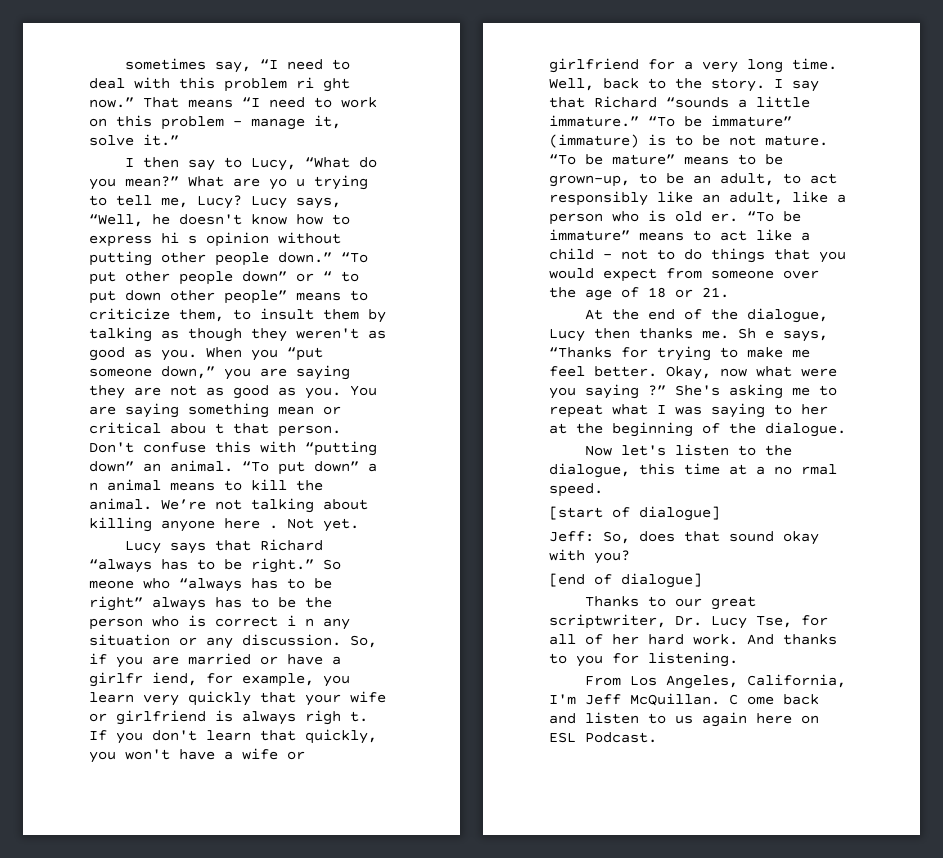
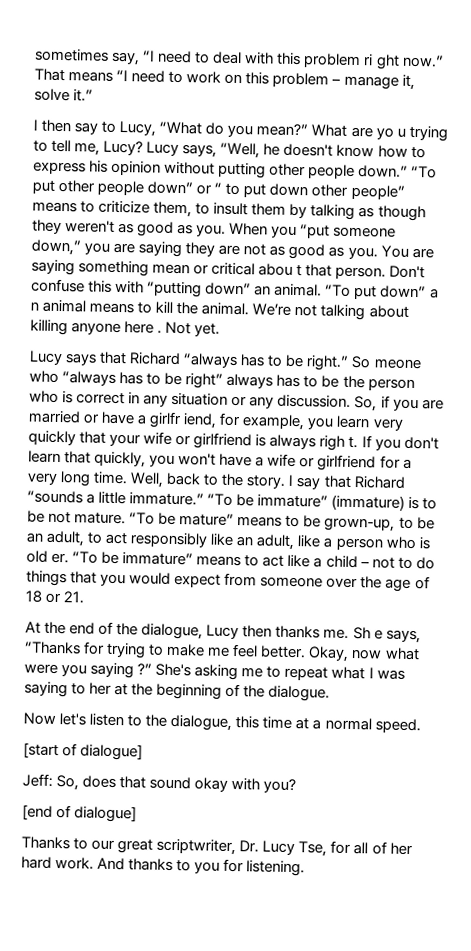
[161,232,197,244] hi s -> [89,160,109,173] his
[287,615,314,627] i n -> [128,392,141,404] in
[774,464,837,475] no rmal -> [324,717,372,731] normal
[585,674,847,689] [549,693,819,706] [549,712,819,727] [549,732,657,743] // From Los Angeles, California, I'm Jeff McQuillan. C ome back and listen to us again here on ESL Podcast. -> (306, 868) none

